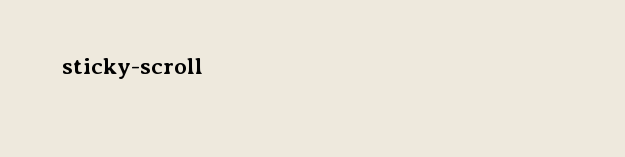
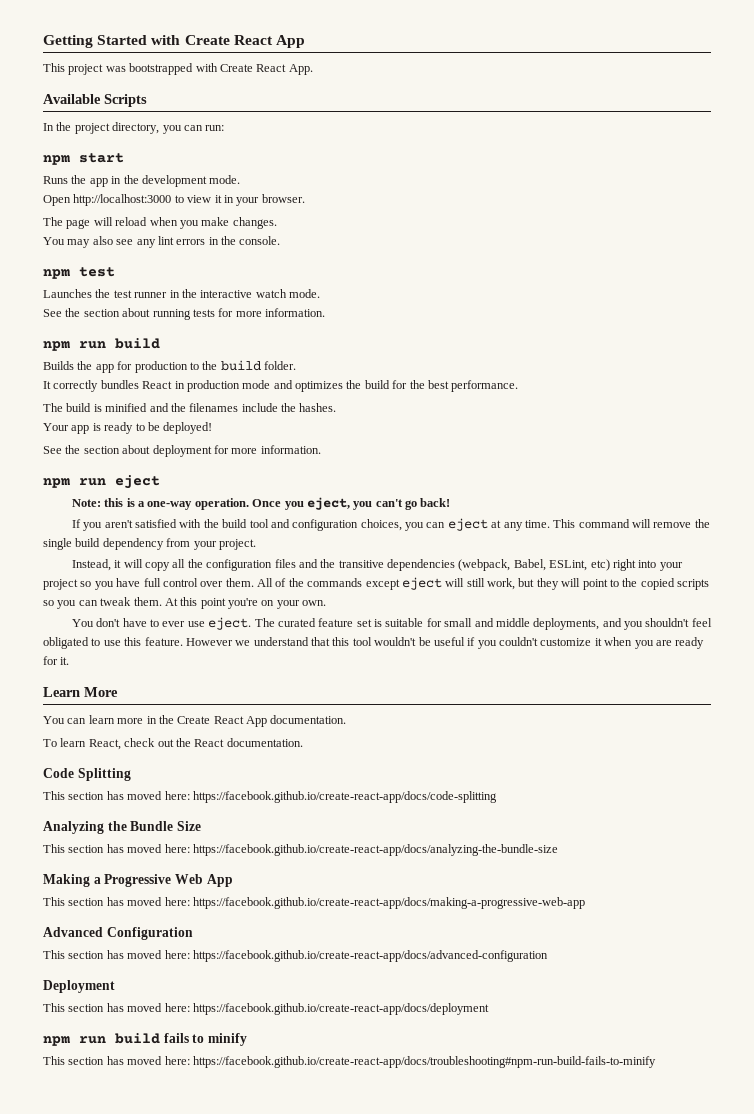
[62,58,203,79] sticky-scroll -> [43,35,305,48] [43,63,313,75] [43,94,147,107] [43,122,225,134] [43,153,124,165] [43,175,241,187] [43,194,305,206] [43,217,277,229] [43,236,281,248] [43,267,115,279] [43,289,320,298] [43,308,325,320] [43,338,160,351] [43,360,296,373] [43,380,519,392] [43,403,337,412] [43,422,213,434] [43,445,321,457] [43,475,160,489] [71,497,451,510] [71,518,710,531] [43,538,256,550] [71,559,683,571] [43,577,709,590] [43,597,327,609] [71,617,712,630] [43,637,705,649] [43,656,70,665] [43,687,118,697] [43,715,347,727] [43,738,303,750] [43,768,131,781] [43,791,497,803] [43,821,201,834] [43,844,558,856] [43,874,233,887] [43,897,585,909] [43,927,193,940] [43,950,548,962] [43,980,115,993] [43,1003,489,1015] [43,1033,247,1046] [43,1056,656,1068] Getting Started with Create React App // This project was bootstrapped with Create React App. // Available Scripts // In the project directory, you can run: // npm start // Runs the app in the development mode. // Open http://localhost:3000 to view it in your browser. // The page will reload when you make changes. // You may also see any lint errors in the console. // npm test // Launches the test runner in the interactive watch mode. // See the section about running tests for more information. // npm run build // Builds the app for production to the build folder. // It correctly bundles React in production mode and optimizes the build for the best performance. // The build is minified and the filenames include the hashes. // Your app is ready to be deployed! // See the section about deployment for more information. // npm run eject // Note: this is a one-way operation. Once you eject, you can't go back! // If you aren't satisfied with the build tool and configuration choices, you can eject at any time. This command will remove the single build dependency from your project. // Instead, it will copy all the configuration files and the transitive dependencies (webpack, Babel, ESLint, etc) right into your project so you have full control over them. All of the commands except eject will still work, but they will point to the copied scripts so you can tweak them. At this point you're on your own. // You don't have to ever use eject. The curated feature set is suitable for small and middle deployments, and you shouldn't feel obligated to use this feature. However we understand that this tool wouldn't be useful if you couldn't customize it when you are ready for it. // Learn More // You can learn more in the Create React App documentation. // To learn React, check out the React documentation. // Code Splitting // This section has moved here: https://facebook.github.io/create-react-app/docs/code-splitting // Analyzing the Bundle Size // This section has moved here: https://facebook.github.io/create-react-app/docs/analyzing-the-bundle-size // Making a Progressive Web App // This section has moved here: https://facebook.github.io/create-react-app/docs/making-a-progressive-web-app // Advanced Configuration // This section has moved here: https://facebook.github.io/create-react-app/docs/advanced-configuration // Deployment // This section has moved here: https://facebook.github.io/create-react-app/docs/deployment // npm run build fails to minify // This section has moved here: https://facebook.github.io/create-react-app/docs/troubleshooting#npm-run-build-fails-to-minify

